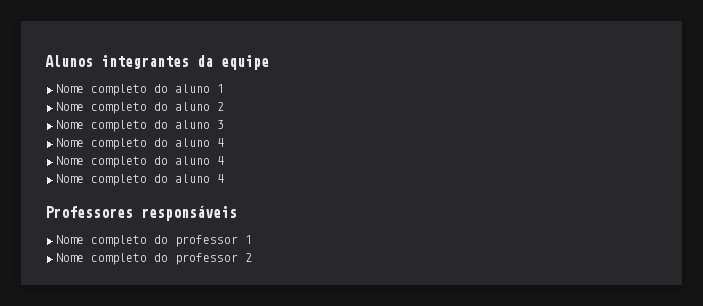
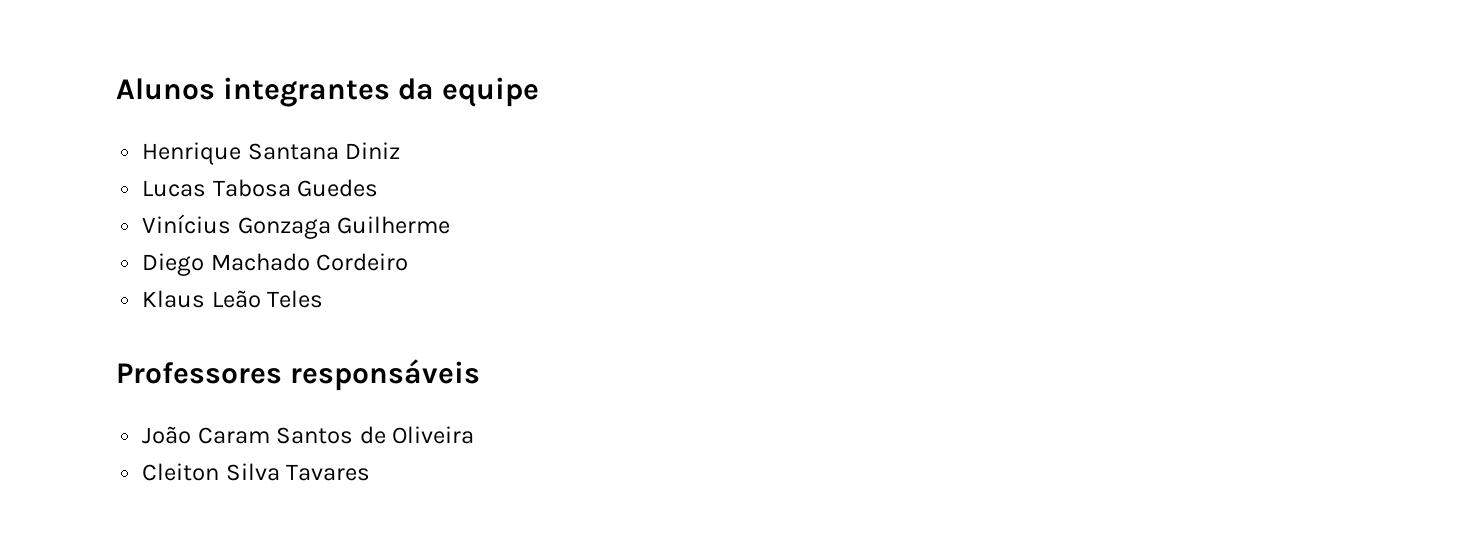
[56,84,224,96] [56,102,224,114] [56,120,224,132] [56,138,224,150] [56,156,224,168] [56,174,224,186] [45,205,237,221] [56,235,252,247] [56,253,252,265] Nome completo do aluno 1 // Nome completo do aluno 2 // Nome completo do aluno 3 // Nome completo do aluno 4 // Nome completo do aluno 4 // Nome completo do aluno 4 // Professores responsáveis // Nome completo do professor 1 // Nome completo do professor 2 -> [142,142,401,165] [142,179,379,197] [142,214,451,239] [142,253,409,276] [142,290,324,308] [116,359,481,391] [142,426,475,444] [142,463,371,481] Henrique Santana Diniz // Lucas Tabosa Guedes // Vinícius Gonzaga Guilherme // Diego Machado Cordeiro // Klaus Leão Teles // Professores responsáveis // João Caram Santos de Oliveira // Cleiton Silva Tavares

